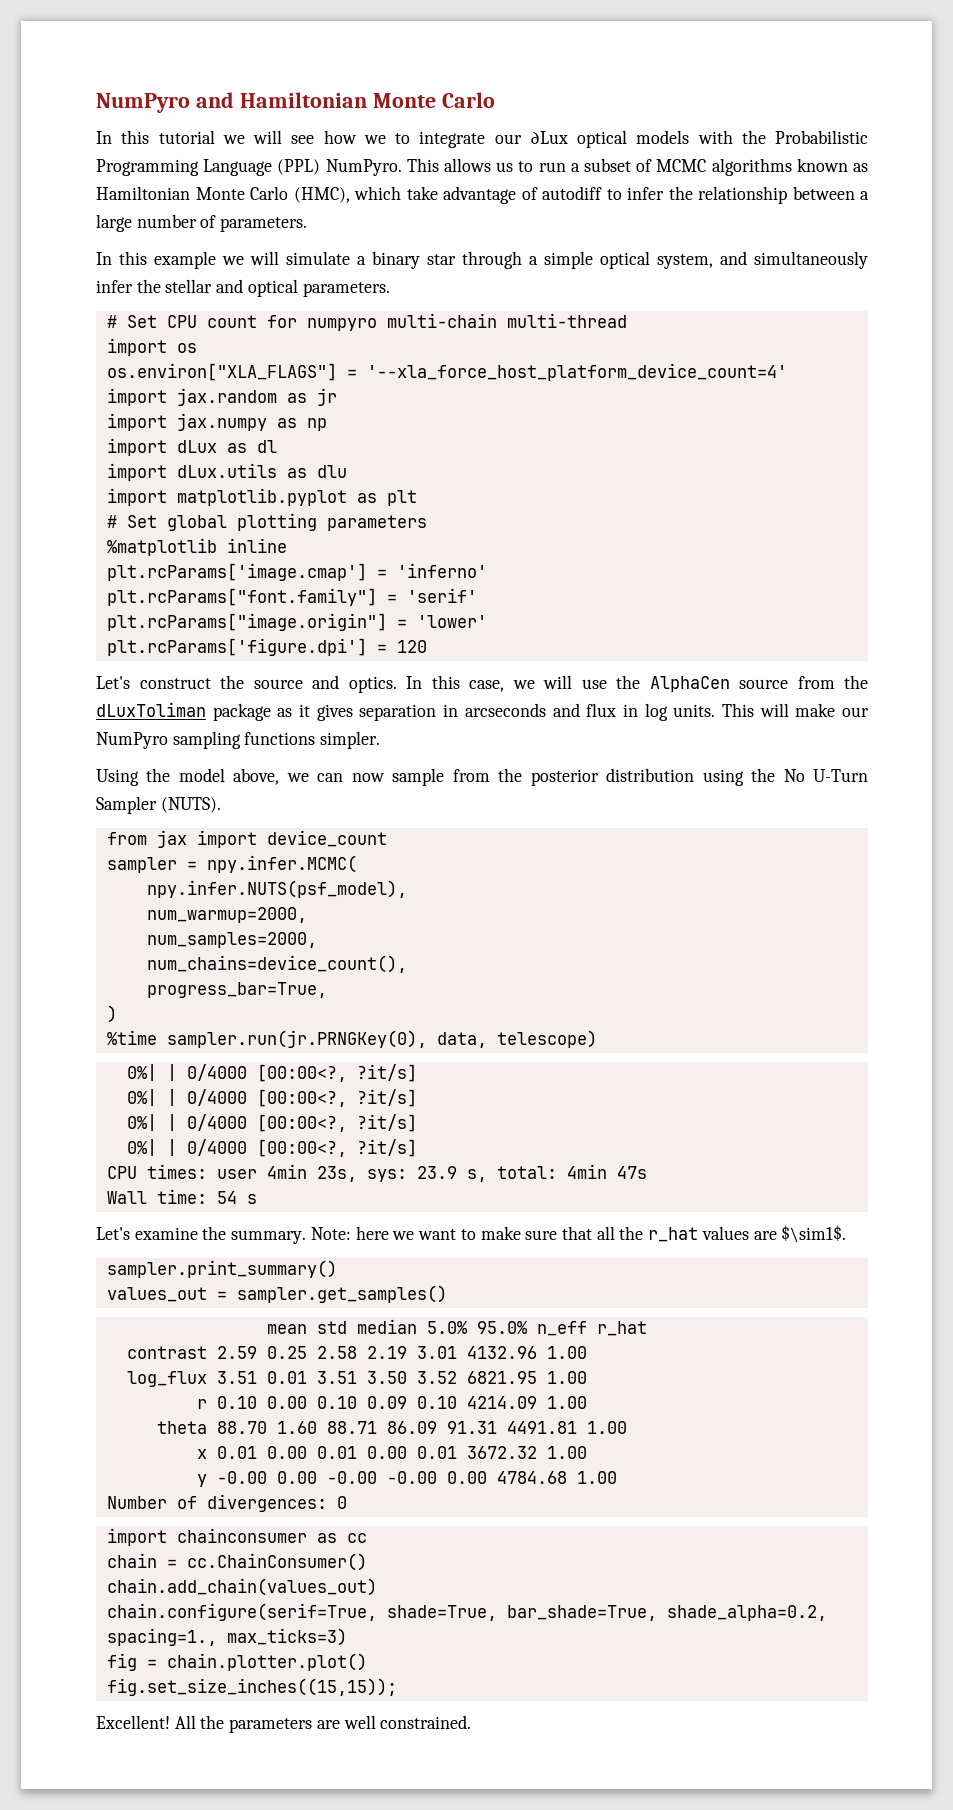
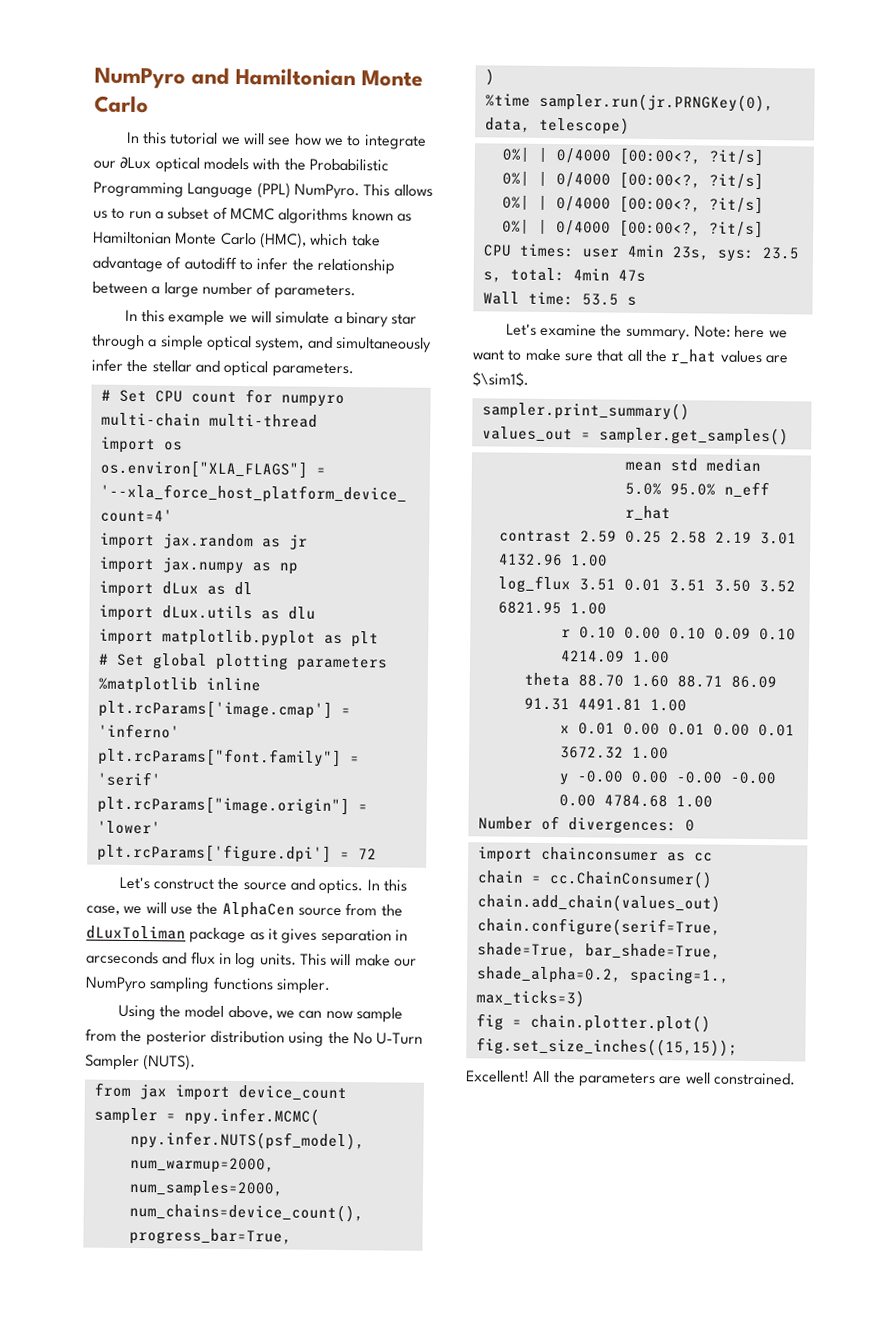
[396,640,427,653] 120 -> [357,848,377,860] 72
[416,1166,457,1179] 23.9 -> [761,247,800,260] 23.5
[216,1191,237,1204] 54 -> [581,293,619,306] 53.5

